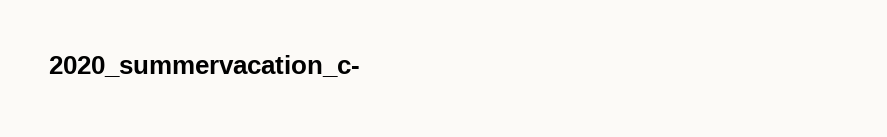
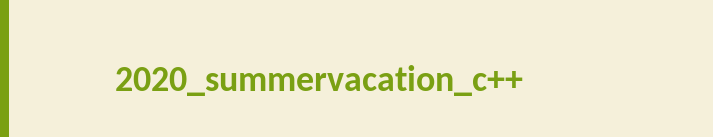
[49,55,360,77] 2020_summervacation_c- -> [115,65,523,96] 2020_summervacation_c++

